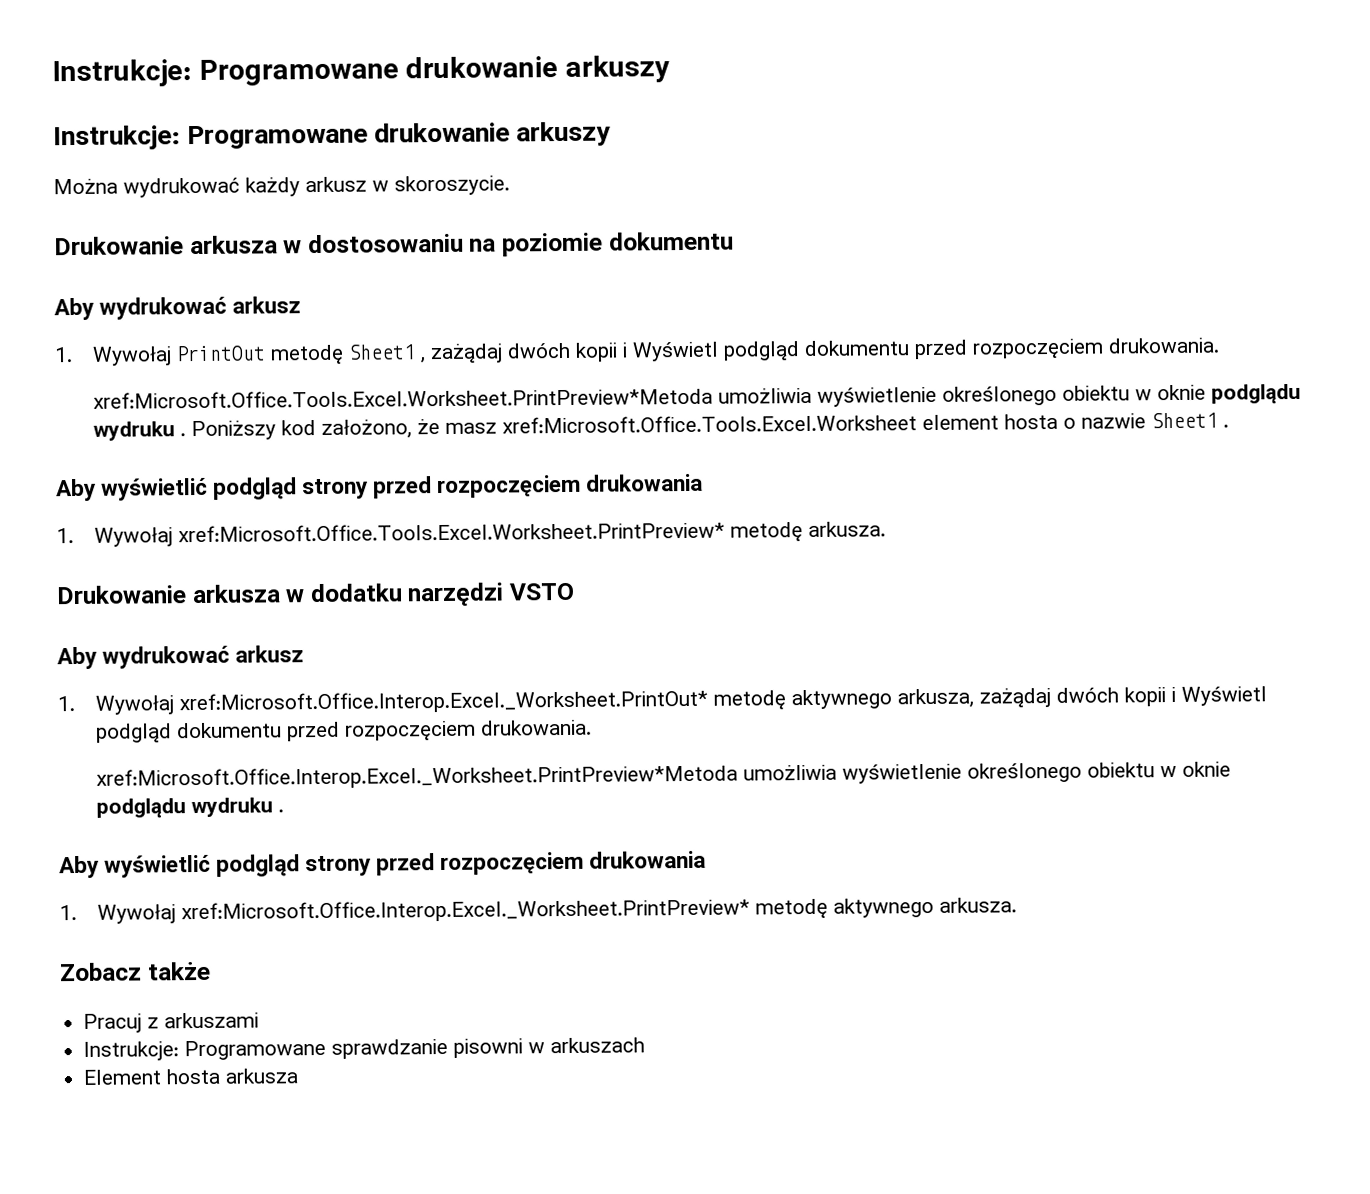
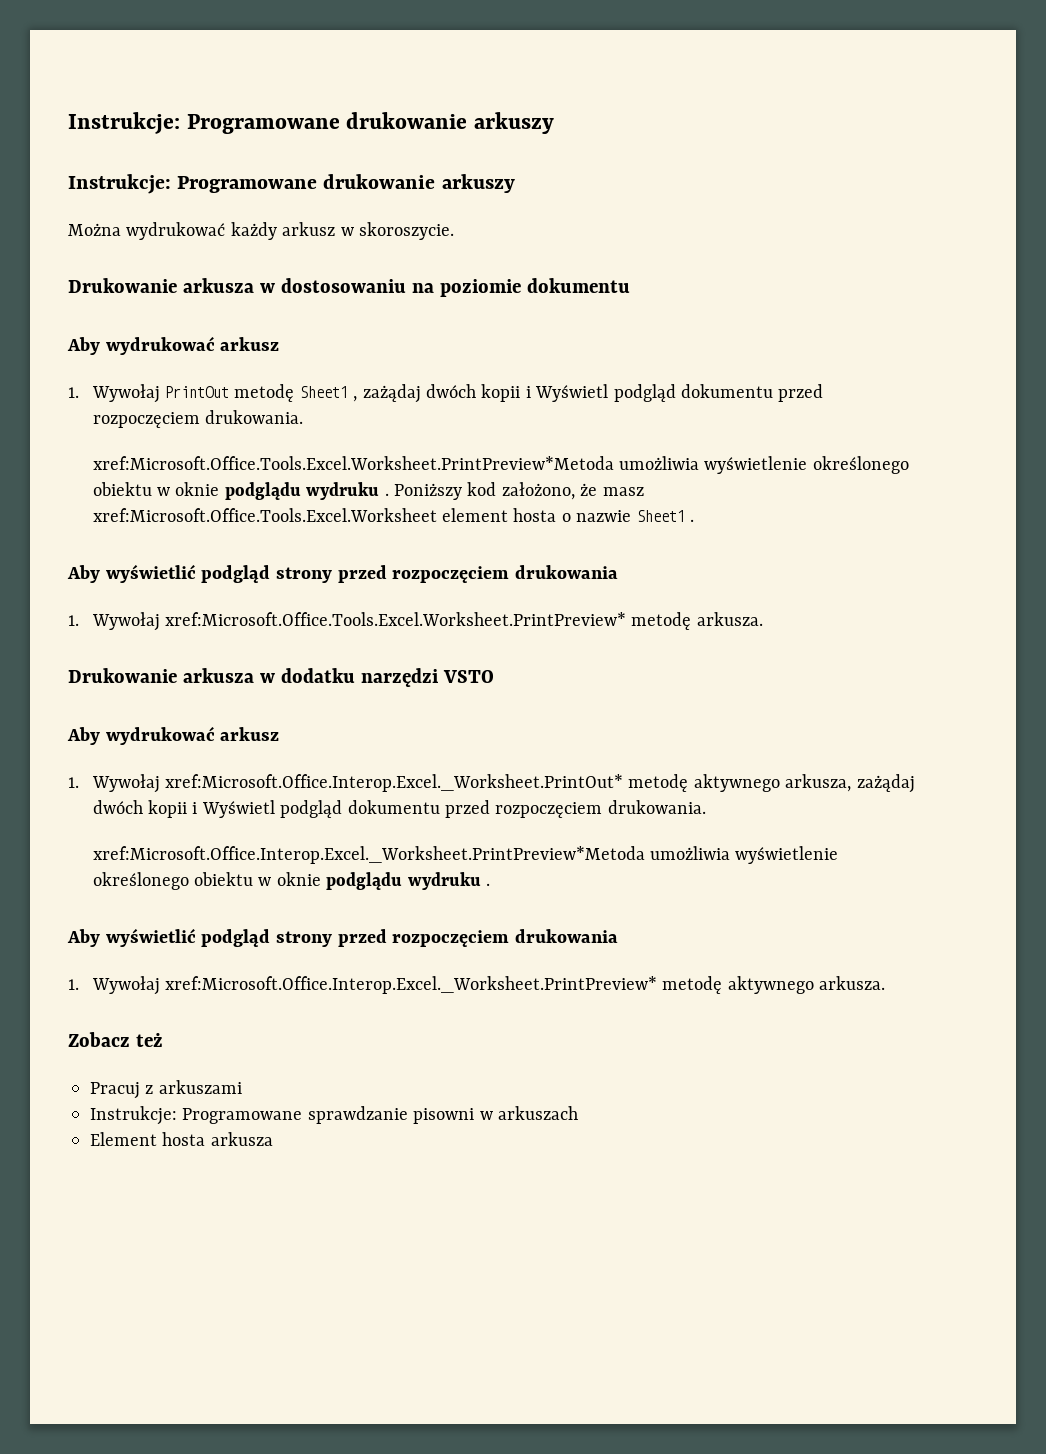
[146,961,211,981] także -> [135,1033,163,1047] też

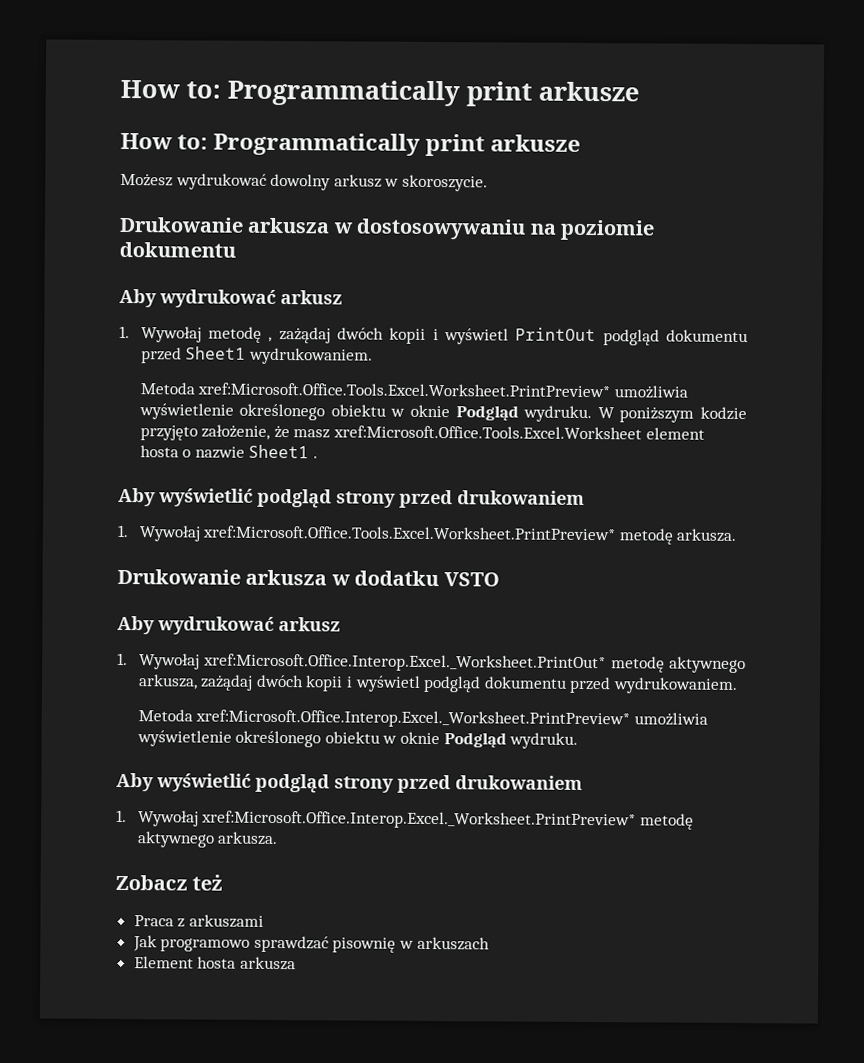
[68,112,554,134] [68,174,515,194] [68,222,277,240] Instrukcje: Programowane drukowanie arkuszy // Instrukcje: Programowane drukowanie arkuszy // Można wydrukować każdy -> [120,79,640,107] [120,132,582,157] [120,173,332,191] How to: Programmatically print arkusze // How to: Programmatically print arkusze // Możesz wydrukować dowolny
[280,278,406,293] dostosowaniu -> [356,218,527,240] dostosowywaniu
[164,384,348,402] PrintOut metodę Sheet1 -> [207,326,262,343] metodę
[535,384,824,402] [92,410,303,428] [92,456,909,474] [92,482,575,500] Wyświetl podgląd dokumentu przed rozpoczęciem drukowania. // xref:Microsoft.Office.Tools.Excel.Worksheet.PrintPreview*Metoda umożliwia wyświetlenie określonego obiektu w oknie podglądu wydruku . Poniższy kod założono, -> [443,327,749,346] [140,346,373,365] [139,382,688,399] [138,403,747,423] [139,424,271,441] wyświetl PrintOut podgląd dokumentu przed Sheet1 wydrukowaniem. // Metoda xref:Microsoft.Office.Tools.Excel.Worksheet.PrintPreview* umożliwia wyświetlenie określonego obiektu w oknie Podgląd wydruku. W poniższym kodzie przyjęto założenie,
[392,565,619,583] rozpoczęciem drukowania -> [457,490,585,505] drukowaniem
[360,668,438,687] narzędzi -> (440, 578) none
[201,800,706,818] [92,846,839,864] [92,872,490,890] [67,928,619,947] Wyświetl podgląd dokumentu przed rozpoczęciem drukowania. // xref:Microsoft.Office.Interop.Excel._Worksheet.PrintPreview*Metoda umożliwia wyświetlenie określonego obiektu w oknie podglądu wydruku . // Aby wyświetlić podgląd strony przed rozpoczęciem drukowania -> [354,675,738,694] [137,709,708,729] [136,730,579,749] [116,772,583,794] wyświetl podgląd dokumentu przed wydrukowaniem. // Metoda xref:Microsoft.Office.Interop.Excel._Worksheet.PrintPreview* umożliwia wyświetlenie określonego obiektu w oknie Podgląd wydruku. // Aby wyświetlić podgląd strony przed drukowaniem
[90,1082,140,1099] Pracuj -> [133,915,174,927] Praca
[90,1106,475,1125] Instrukcje: Programowane sprawdzanie pisowni -> [132,935,397,953] Jak programowo sprawdzać pisownię

